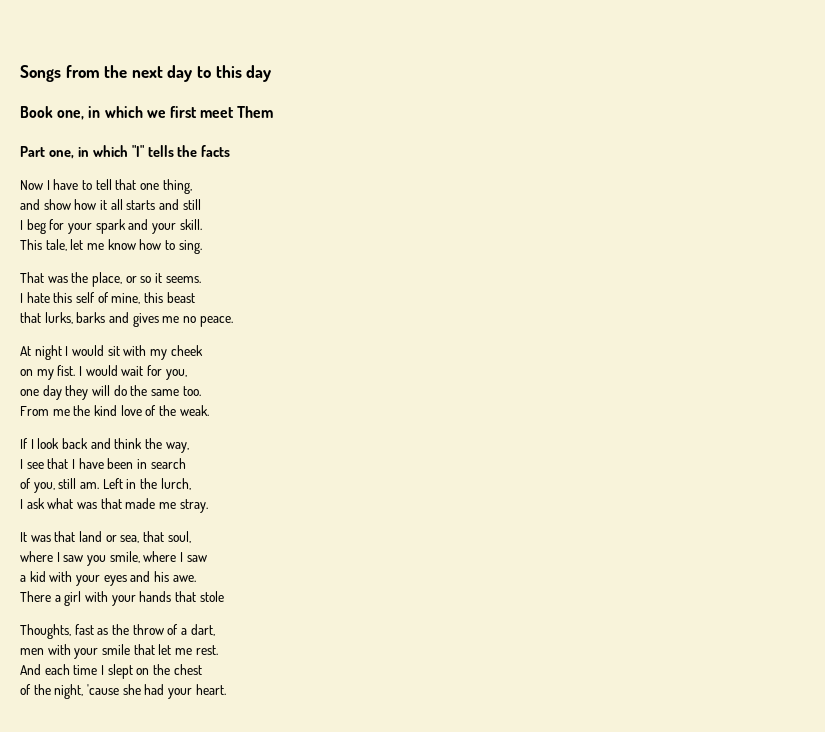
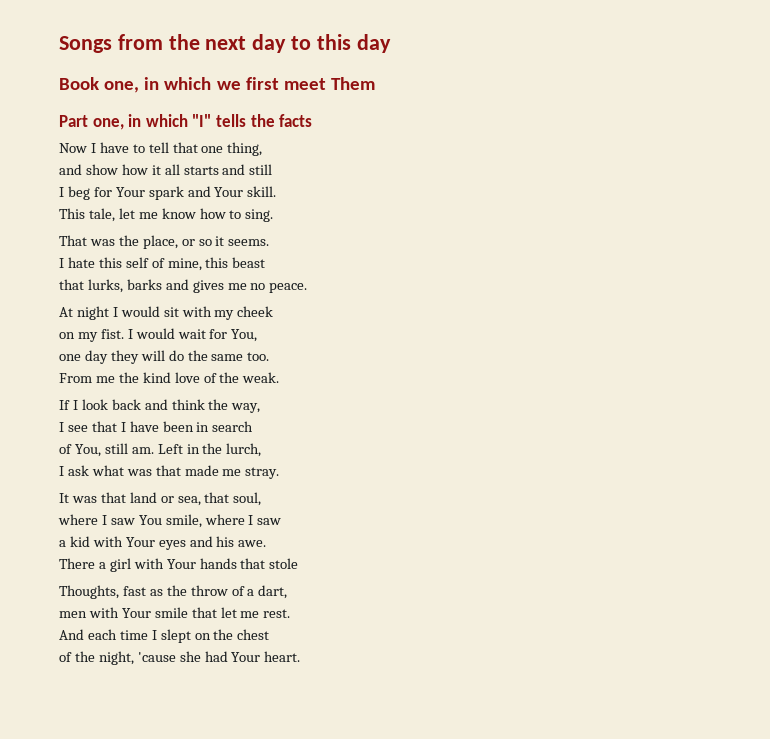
[67,223,92,234] your -> [115,187,145,197] Your
[151,223,176,234] your -> [214,187,244,197] Your
[165,369,187,380] you, -> [231,329,258,342] You,
[33,482,55,493] you, -> [74,444,101,457] You,
[86,555,106,566] you -> [138,515,162,525] You
[75,575,100,586] your -> [125,537,155,547] Your
[111,595,136,606] your -> [166,559,196,569] Your
[74,648,99,659] your -> [121,608,151,618] Your
[167,688,192,699] your -> [231,652,261,662] Your

